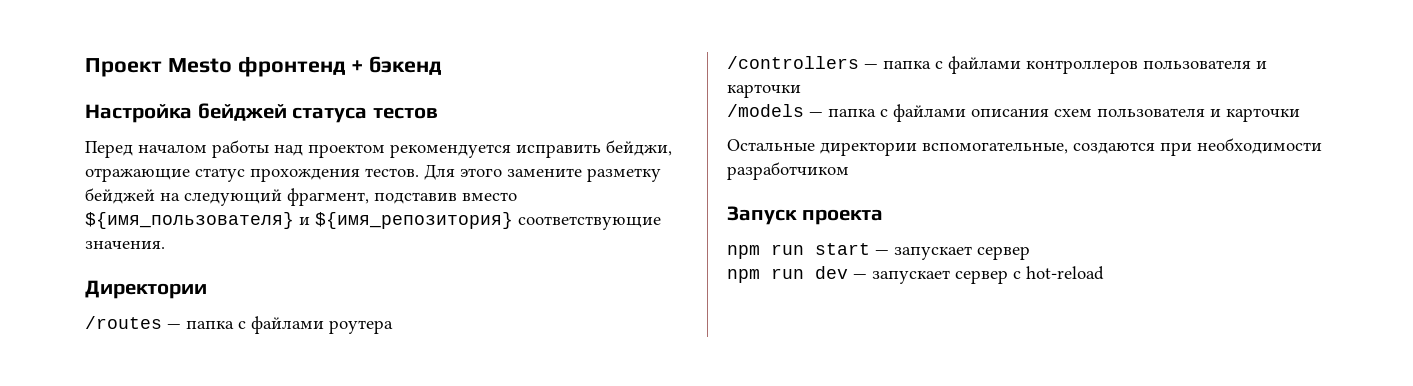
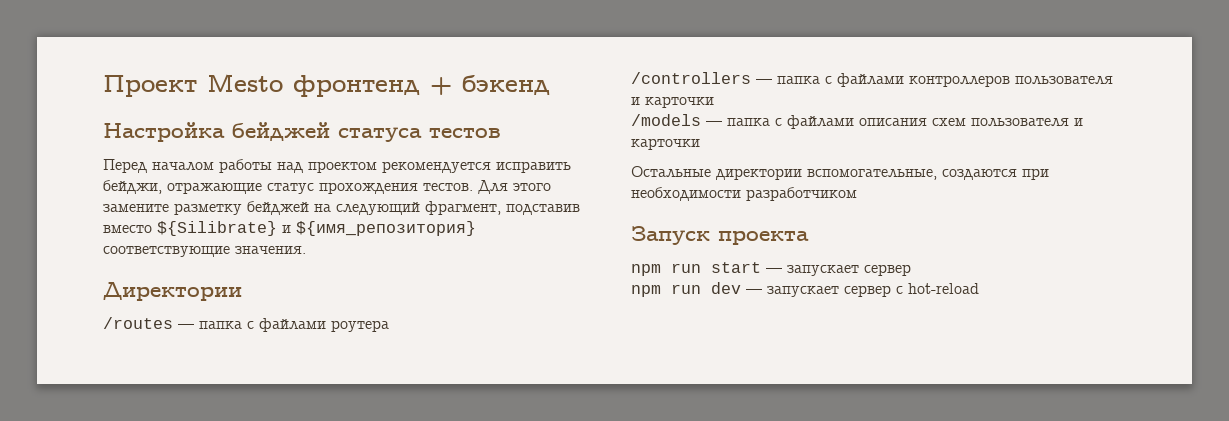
[85,212,294,229] ${имя_пользователя} -> [157,221,277,236] ${Silibrate}

